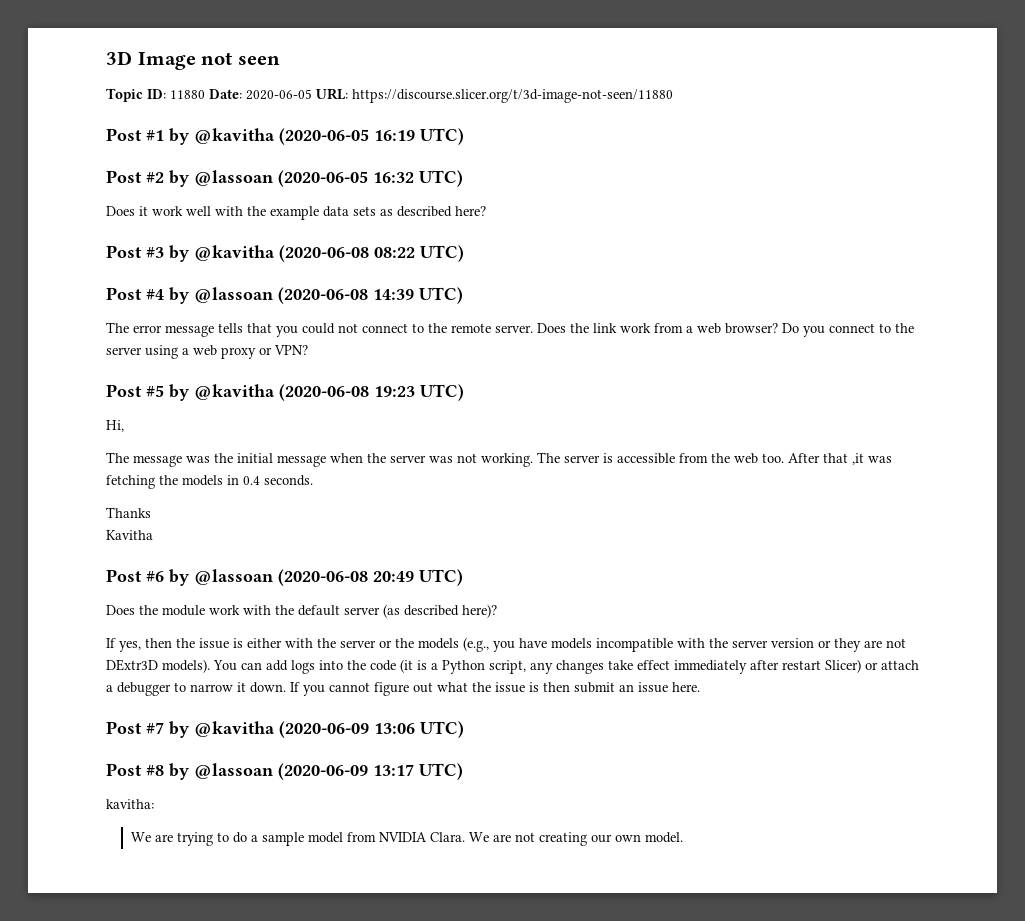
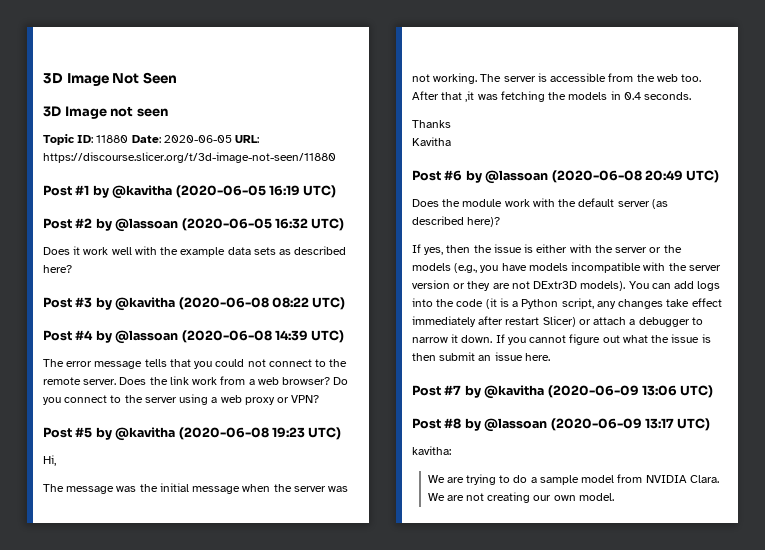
[106,51,196,70] 3D Image -> [43,72,177,86] [43,106,107,119] 3D Image Not Seen // 3D Image

